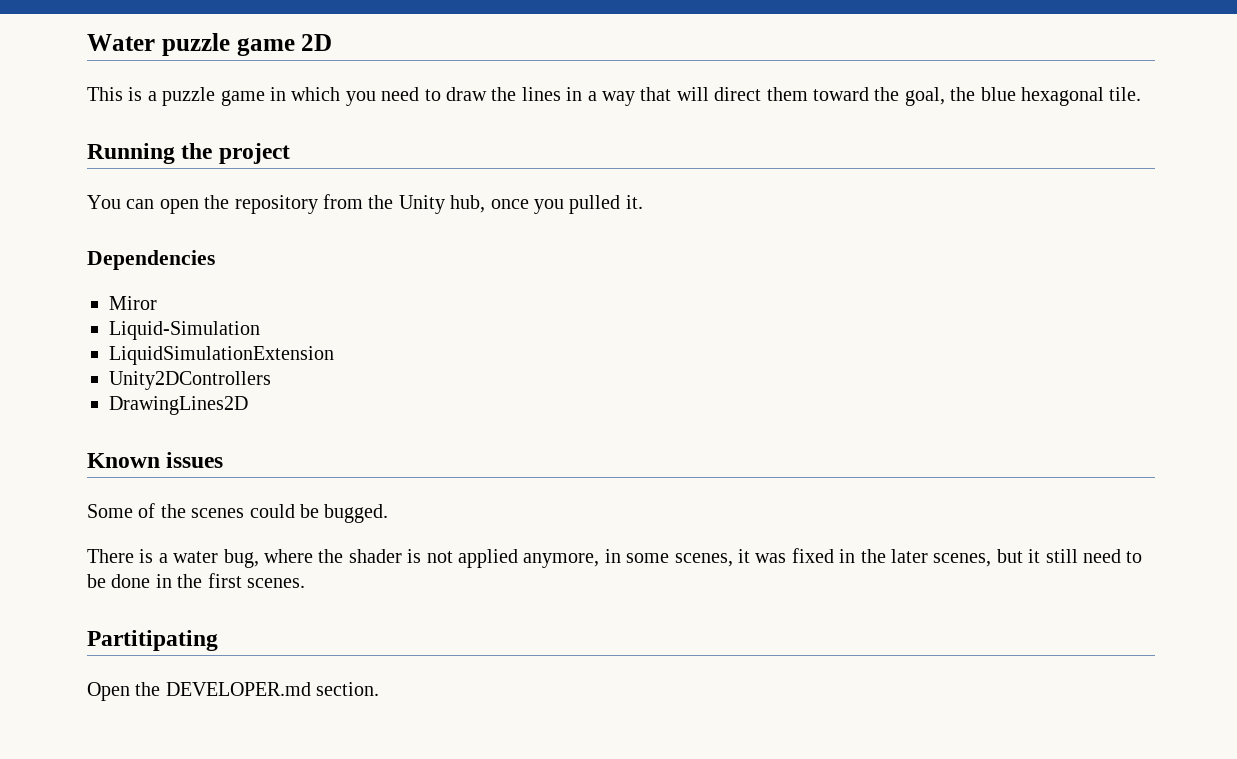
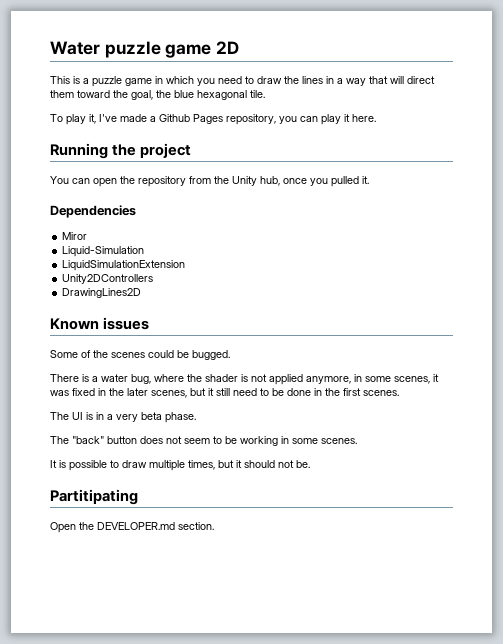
(1142, 94) none -> [50,114,376,125] // To play it, I've made a Github Pages repository, you can play it here.
(305, 583) none -> [50,412,196,423] [50,436,357,446] [50,460,310,471] // The UI is in a very beta phase. // The "back" button does not seem to be working in some scenes. // It is possible to draw multiple times, but it should not be.

